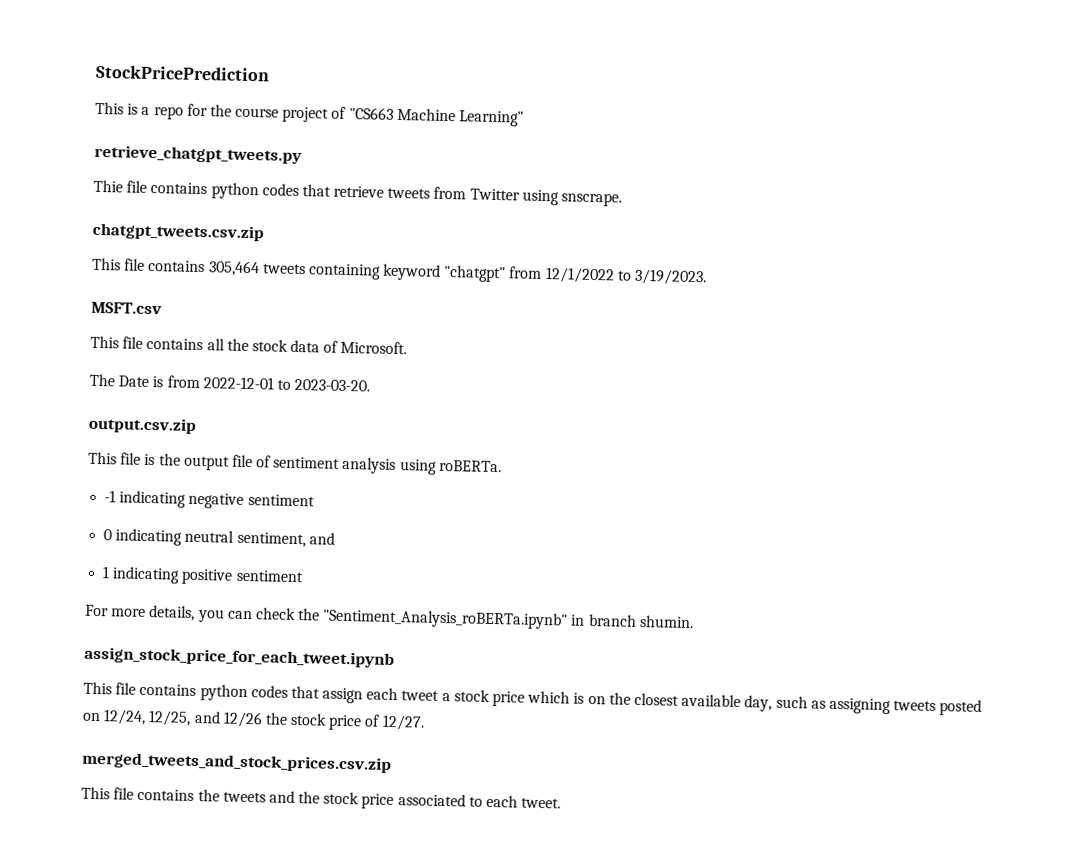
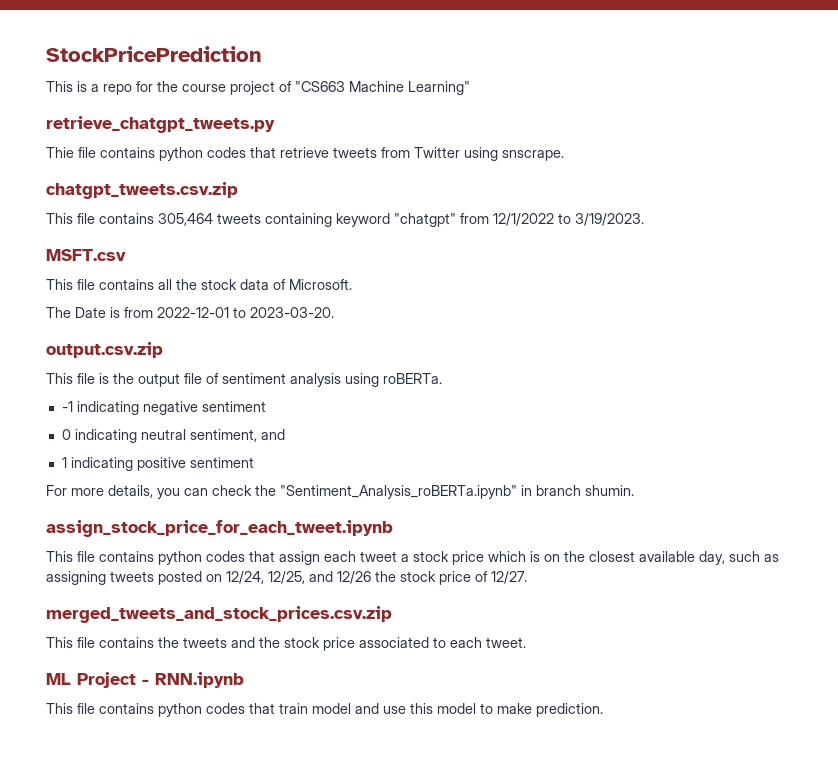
(562, 803) none -> [46,672,244,688] [46,703,603,717] // ML Project - RNN.ipynb // This file contains python codes that train model and use this model to make prediction.

